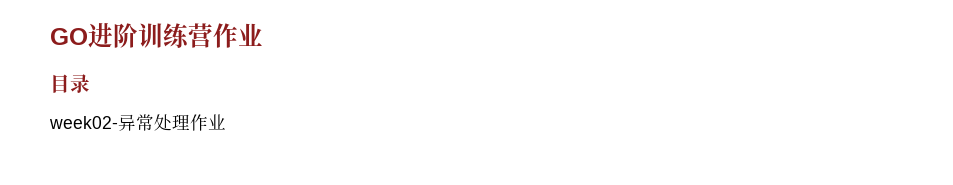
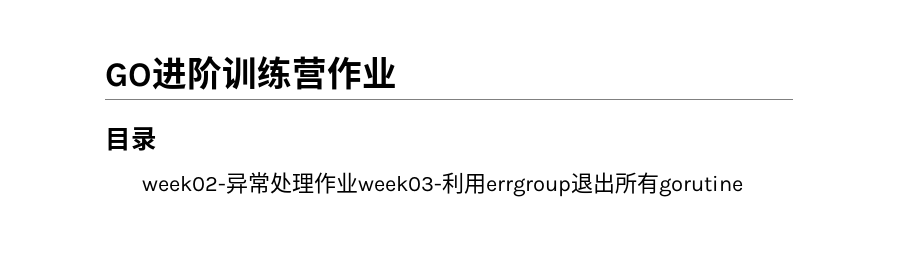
(226, 122) none -> [357,172,743,197] week03-利用errgroup退出所有gorutine

